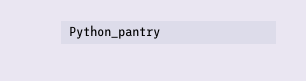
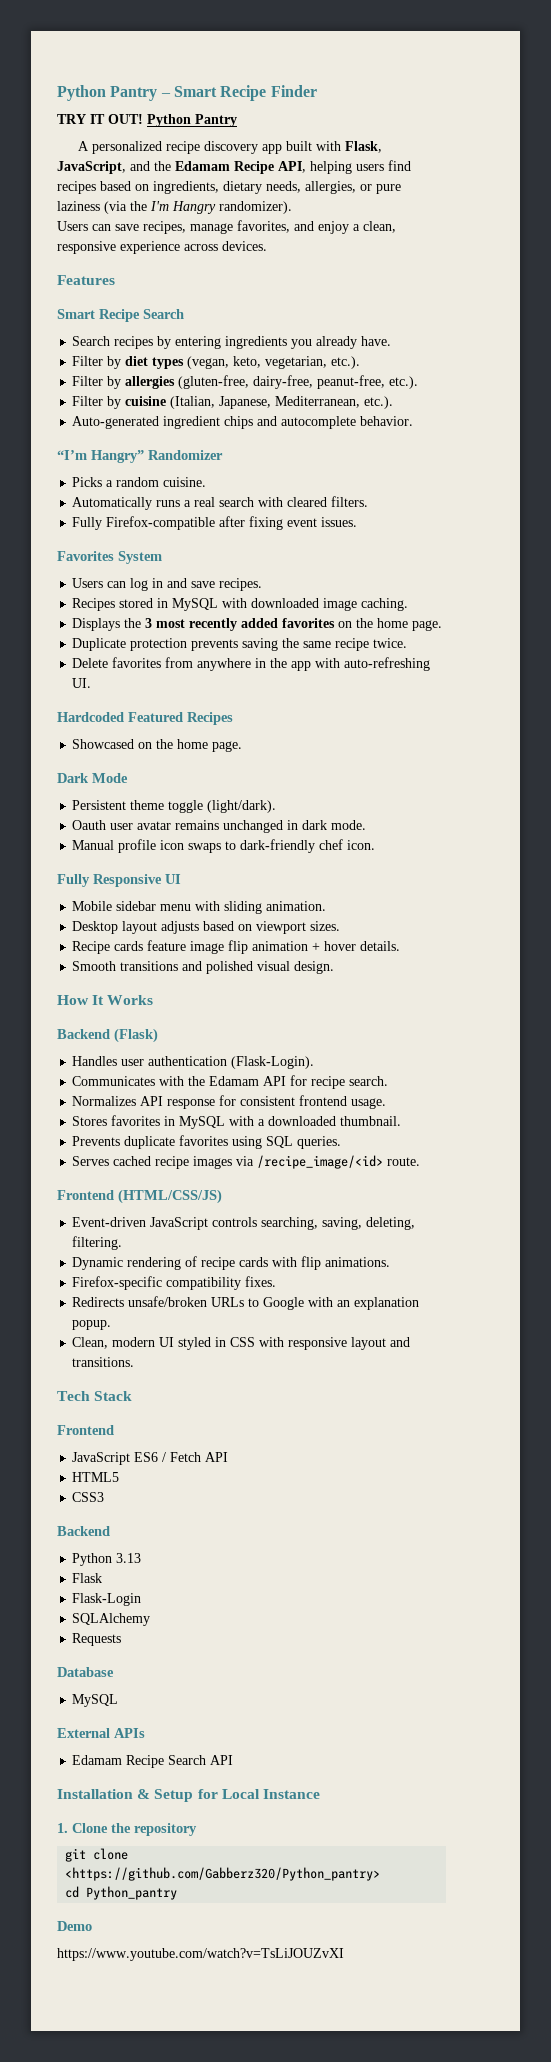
(68, 32) none -> [57,85,317,101] [57,114,237,127] [77,141,382,154] [57,160,411,174] [57,181,401,194] [57,201,292,214] [57,220,396,234] [57,241,267,254] [57,275,115,285] [57,309,184,322] [72,336,392,349] [72,356,361,369] [72,375,419,389] [72,396,394,409] [72,416,414,429] [57,450,223,463] [72,477,207,487] [72,496,369,510] [72,516,358,530] [57,551,162,564] [72,578,263,591] [72,598,409,611] [72,618,443,631] [72,638,408,651] [72,657,431,671] [72,678,92,688] [57,712,233,725] [72,739,243,752] [57,773,128,783] [72,800,277,813] [72,820,367,833] [72,839,376,853] [57,874,181,887] [72,901,327,914] [72,921,341,934] [72,940,401,954] [72,961,335,974] [57,995,154,1005] [57,1028,158,1043] [72,1056,315,1069] [72,1075,389,1089] [72,1095,387,1109] [72,1115,402,1129] [72,1135,342,1149] [72,1155,421,1169] [57,1189,222,1204] [72,1217,416,1230] [72,1236,123,1250] [72,1256,391,1270] [72,1276,277,1290] [72,1296,420,1310] [72,1320,112,1330] [72,1337,411,1350] [72,1357,135,1367] [57,1391,133,1401] [57,1425,114,1435] [72,1452,229,1465] [72,1472,120,1482] [72,1492,105,1502] [57,1526,110,1536] [72,1553,142,1566] [72,1573,103,1583] [72,1593,142,1606] [72,1613,151,1626] [72,1633,122,1646] [57,1667,114,1677] [72,1694,119,1707] [57,1728,145,1738] [72,1755,234,1768] [57,1789,320,1802] [57,1823,197,1836] [65,1848,129,1862] [65,1867,381,1881] [65,1886,80,1898] Python Pantry – Smart Recipe Finder // TRY IT OUT! Python Pantry // A personalized recipe discovery app built with Flask, JavaScript, and the Edamam Recipe API, helping users find recipes based on ingredients, dietary needs, allergies, or pure laziness (via the I'm Hangry randomizer). // Users can save recipes, manage favorites, and enjoy a clean, responsive experience across devices. // Features // Smart Recipe Search // Search recipes by entering ingredients you already have. // Filter by diet types (vegan, keto, vegetarian, etc.). // Filter by allergies (gluten-free, dairy-free, peanut-free, etc.). // Filter by cuisine (Italian, Japanese, Mediterranean, etc.). // Auto-generated ingredient chips and autocomplete behavior. // “I’m Hangry” Randomizer // Picks a random cuisine. // Automatically runs a real search with cleared filters. // Fully Firefox-compatible after fixing event issues. // Favorites System // Users can log in and save recipes. // Recipes stored in MySQL with downloaded image caching. // Displays the 3 most recently added favorites on the home page. // Duplicate protection prevents saving the same recipe twice. // Delete favorites from anywhere in the app with auto-refreshing UI. // Hardcoded Featured Recipes // Showcased on the home page. // Dark Mode // Persistent theme toggle (light/dark). // Oauth user avatar remains unchanged in dark mode. // Manual profile icon swaps to dark-friendly chef icon. // Fully Responsive UI // Mobile sidebar menu with sliding animation. // Desktop layout adjusts based on viewport sizes. // Recipe cards feature image flip animation + hover details. // Smooth transitions and polished visual design. // How It Works // Backend (Flask) // Handles user authentication (Flask-Login). // Communicates with the Edamam API for recipe search. // Normalizes API response for consistent frontend usage. // Stores favorites in MySQL with a downloaded thumbnail. // Prevents duplicate favorites using SQL queries. // Serves cached recipe images via /recipe_image/<id> route. // Frontend (HTML/CSS/JS) // Event-driven JavaScript controls searching, saving, deleting, filtering. // Dynamic rendering of recipe cards with flip animations. // Firefox-specific compatibility fixes. // Redirects unsafe/broken URLs to Google with an explanation popup. // Clean, modern UI styled in CSS with responsive layout and transitions. // Tech Stack // Frontend // JavaScript ES6 / Fetch API // HTML5 // CSS3 // Backend // Python 3.13 // Flask // Flask-Login // SQLAlchemy // Requests // Database // MySQL // External APIs // Edamam Recipe Search API // Installation & Setup for Local Instance // 1. Clone the repository // git clone <https://github.com/Gabberz320/Python_pantry> // cd
(160, 32) none -> [57,1921,92,1931] [57,1948,344,1961] // Demo // https://www.youtube.com/watch?v=TsLiJOUZvXI

